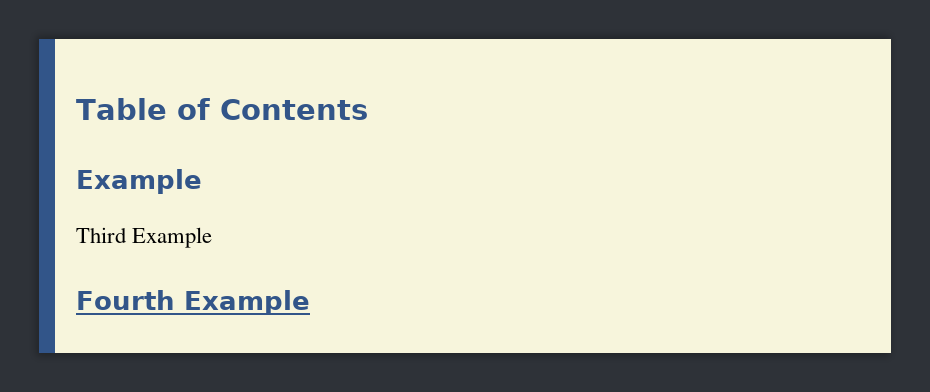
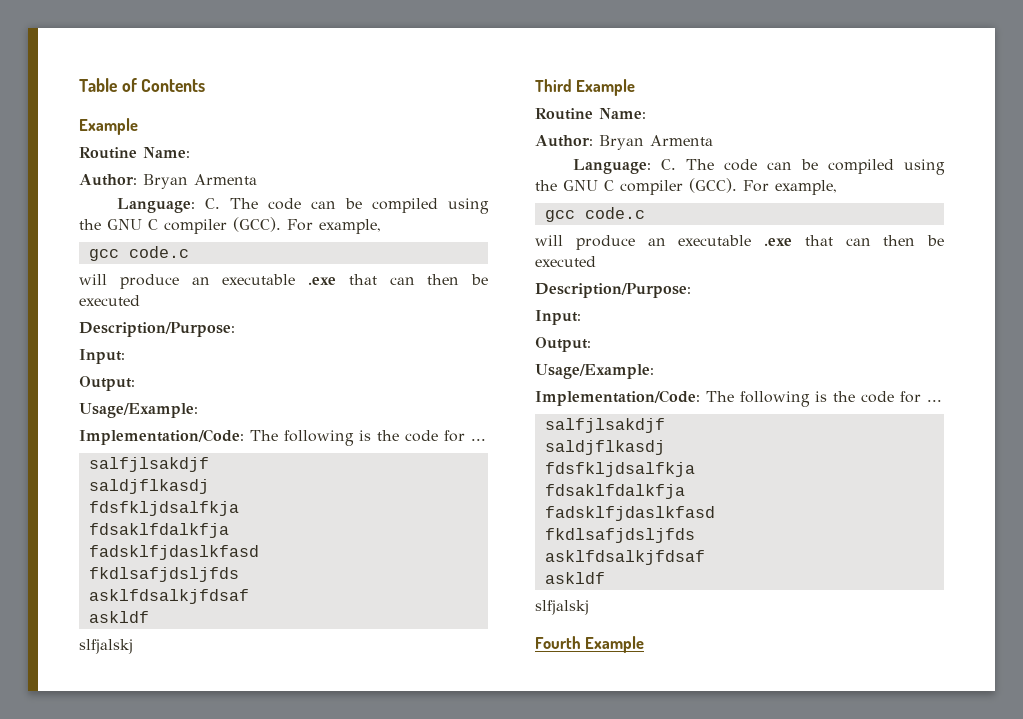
[76,227,213,248] Third Example -> [79,147,190,159] [79,174,257,189] [117,198,489,214] [79,217,381,234] [88,246,189,261] [79,274,488,289] [79,295,140,306] [79,322,235,337] [79,349,125,364] [79,376,135,391] [79,403,198,418] [79,429,486,446] [88,457,209,472] [88,479,209,494] [88,501,239,516] [88,523,229,538] [88,545,259,560] [88,567,239,582] [88,589,249,604] [88,611,149,623] [79,639,133,654] [535,79,636,96] [535,108,646,120] [535,135,713,150] [573,159,945,175] [535,178,837,195] [544,207,645,222] [535,235,944,250] [535,256,596,267] [535,283,691,298] [535,310,581,325] [535,337,591,352] [535,364,654,379] [535,390,942,407] [544,418,665,433] [544,440,665,455] [544,462,695,477] [544,484,685,499] [544,506,715,521] [544,528,695,543] [544,550,705,565] [544,572,605,584] [535,600,589,615] Routine Name: // Author: Bryan Armenta // Language: C. The code can be compiled using the GNU C compiler (GCC). For example, // gcc code.c // will produce an executable .exe that can then be executed // Description/Purpose: // Input: // Output: // Usage/Example: // Implementation/Code: The following is the code for ... // salfjlsakdjf // saldjflkasdj // fdsfkljdsalfkja // fdsaklfdalkfja // fadsklfjdaslkfasd // fkdlsafjdsljfds // asklfdsalkjfdsaf // askldf // slfjalskj // Third Example // Routine Name: // Author: Bryan Armenta // Language: C. The code can be compiled using the GNU C compiler (GCC). For example, // gcc code.c // will produce an executable .exe that can then be executed // Description/Purpose: // Input: // Output: // Usage/Example: // Implementation/Code: The following is the code for ... // salfjlsakdjf // saldjflkasdj // fdsfkljdsalfkja // fdsaklfdalkfja // fadsklfjdaslkfasd // fkdlsafjdsljfds // asklfdsalkjfdsaf // askldf // slfjalskj

